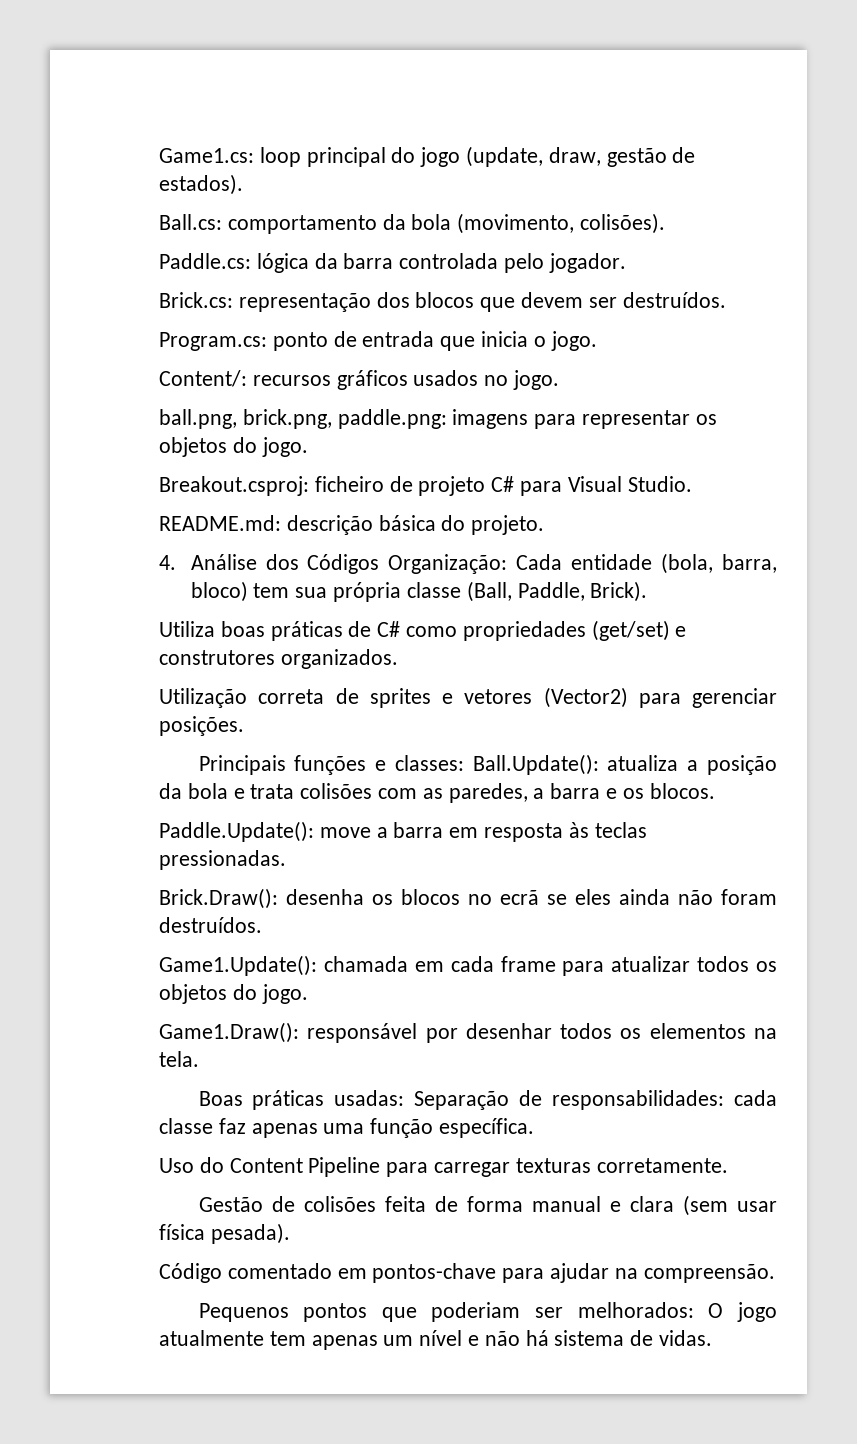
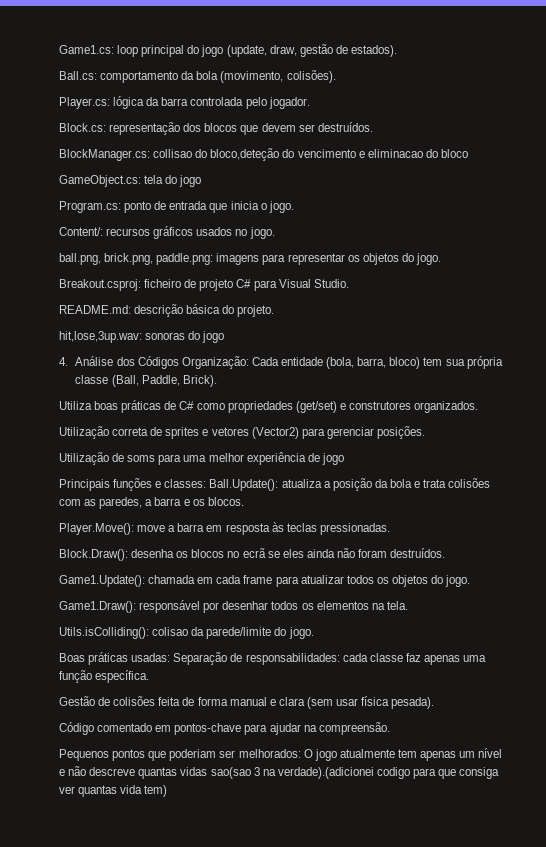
[159,253,251,269] Paddle.cs: -> [59,97,110,109] Player.cs:
[159,292,233,308] Brick.cs: -> [59,123,106,132] Block.cs:
(726, 300) none -> [59,148,468,161] [59,175,202,187] // BlockManager.cs: collisao do bloco,deteção do vencimento e eliminacao do bloco // GameObject.cs: tela do jogo
(545, 525) none -> [59,331,225,343] // hit,lose,3up.wav: sonoras do jogo
(244, 726) none -> [59,452,344,465] // Utilização de soms para uma melhor experiência de jogo
[159,821,314,842] Paddle.Update(): -> [59,523,134,535] Player.Move():
[159,888,278,909] Brick.Draw(): -> [59,549,128,561] Block.Draw():
(199, 1059) none -> [59,627,314,639] // Utils.isColliding(): colisao da parede/limite do jogo.
[159,1157,728,1177] // Uso do Content Pipeline para carregar texturas corretamente. -> (150, 676) none
[525,1330,713,1346] há sistema de vidas. -> [89,767,500,779] [59,785,168,797] descreve quantas vidas sao(sao 3 na verdade).(adicionei codigo para que consiga ver quantas vida tem)

